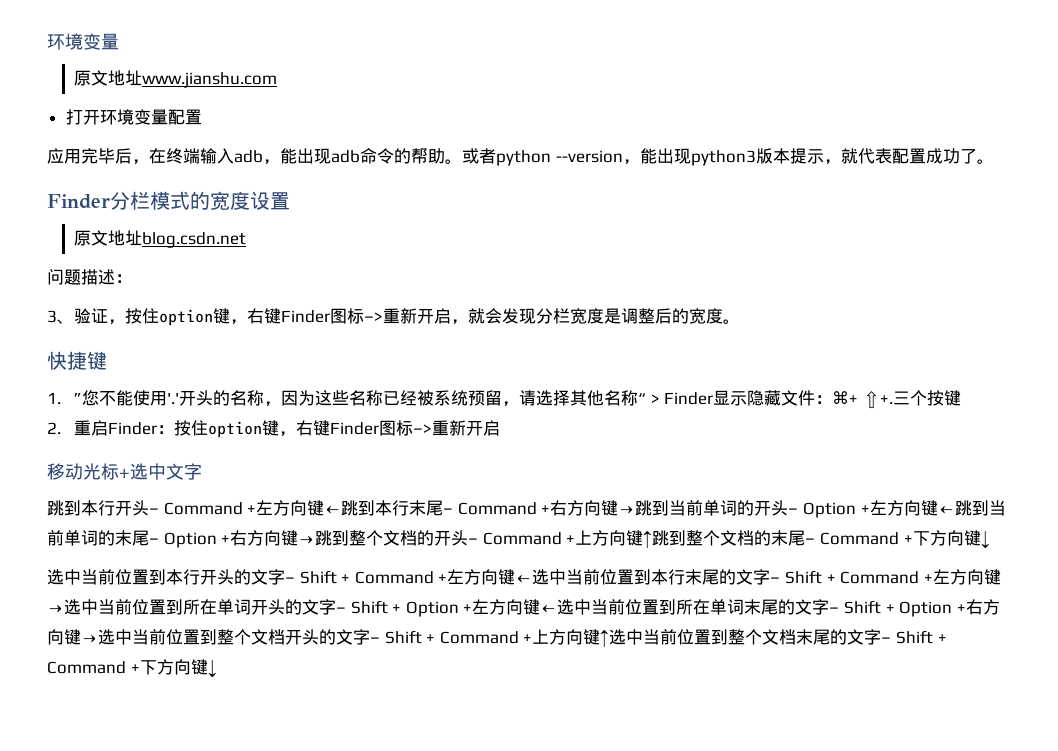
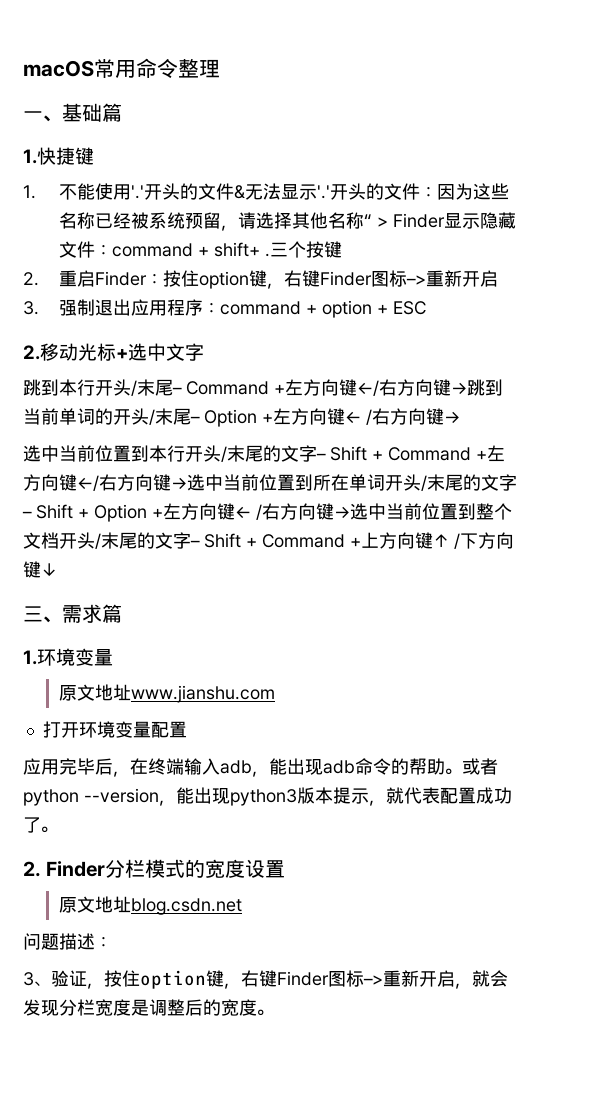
(47, 42) none -> [23,58,220,79] [23,103,122,122] [23,147,94,165] [23,183,509,200] [58,212,516,231] [58,241,342,258] [23,270,498,289] [23,299,426,318] [23,343,204,361] [23,379,503,396] [23,408,460,427] [23,445,505,462] [23,474,517,491] [22,503,512,522] [23,532,514,549] [23,561,57,578] [23,604,122,623] [23,650,37,665] macOS常用命令整理 // 一、基础篇 // 1.快捷键 // 1.不能使用'.'开头的文件&无法显示'.'开头的文件：因为这些名称已经被系统预留，请选择其他名称“ > Finder显示隐藏文件：command + shift+ .三个按键 // 2.重启Finder：按住option键，右键Finder图标–>重新开启 // 3.强制退出应用程序：command + option + ESC // 2.移动光标+选中文字 // 跳到本行开头/末尾– Command +左方向键←/右方向键→跳到当前单词的开头/末尾– Option +左方向键← /右方向键→ // 选中当前位置到本行开头/末尾的文字– Shift + Command +左方向键←/右方向键→选中当前位置到所在单词开头/末尾的文字– Shift + Option +左方向键← /右方向键→选中当前位置到整个文档开头/末尾的文字– Shift + Command +上方向键↑ /下方向键↓ // 三、需求篇 // 1.
(994, 161) none -> [23,861,41,877] 2.
[47,351,107,370] [47,390,961,409] [47,420,500,438] [47,463,202,480] [47,500,1006,518] [47,530,990,549] [47,569,1001,585] [47,599,1000,617] [47,629,947,648] [47,659,217,678] // 快捷键 // 1. ”您不能使用'.'开头的名称，因为这些名称已经被系统预留，请选择其他名称“ > Finder显示隐藏文件：⌘+ ⇧+.三个按键 // 2.重启Finder：按住option键，右键Finder图标–>重新开启 // 移动光标+选中文字 // 跳到本行开头– Command +左方向键←跳到本行末尾– Command +右方向键→跳到当前单词的开头– Option +左方向键←跳到当前单词的末尾– Option +右方向键→跳到整个文档的开头– Command +上方向键↑跳到整个文档的末尾– Command +下方向键↓ // 选中当前位置到本行开头的文字– Shift + Command +左方向键←选中当前位置到本行末尾的文字– Shift + Command +左方向键→选中当前位置到所在单词开头的文字– Shift + Option +左方向键←选中当前位置到所在单词末尾的文字– Shift + Option +右方向键→选中当前位置到整个文档开头的文字– Shift + Command +上方向键↑选中当前位置到整个文档末尾的文字– Shift + Command +下方向键↓ -> (274, 1012) none

